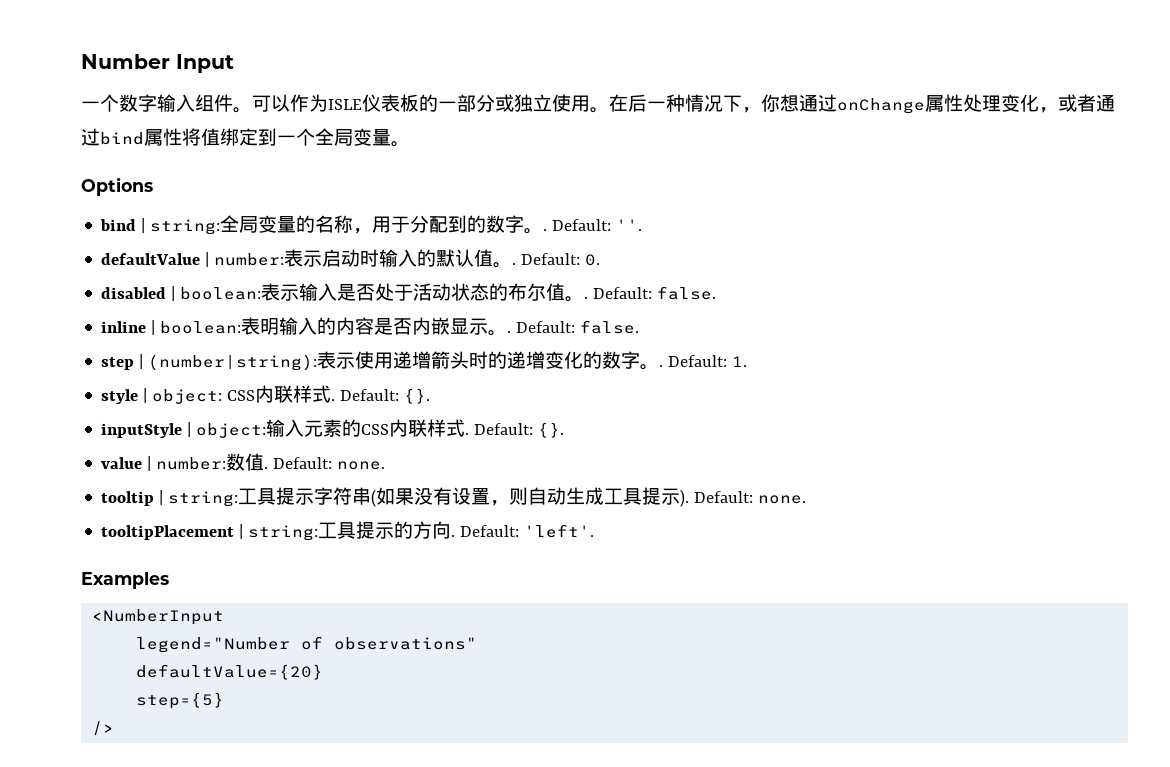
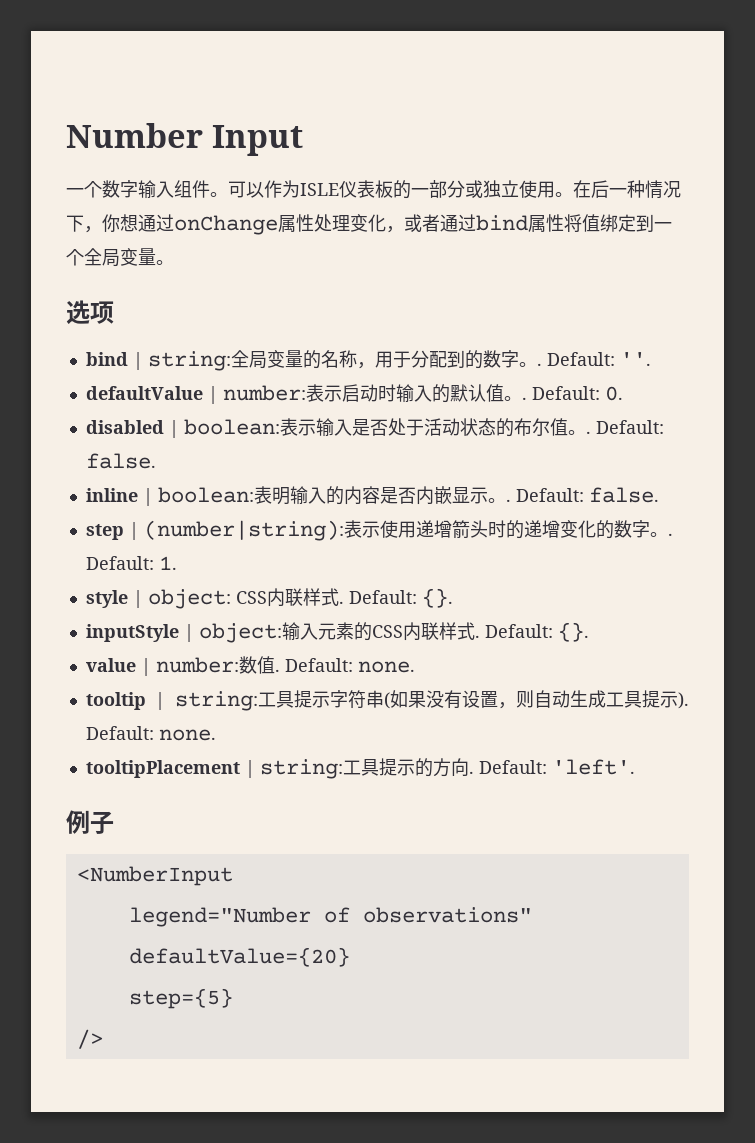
[81,177,153,196] Options -> [66,300,114,325] 选项
[81,572,169,589] Examples -> [66,810,114,834] 例子

